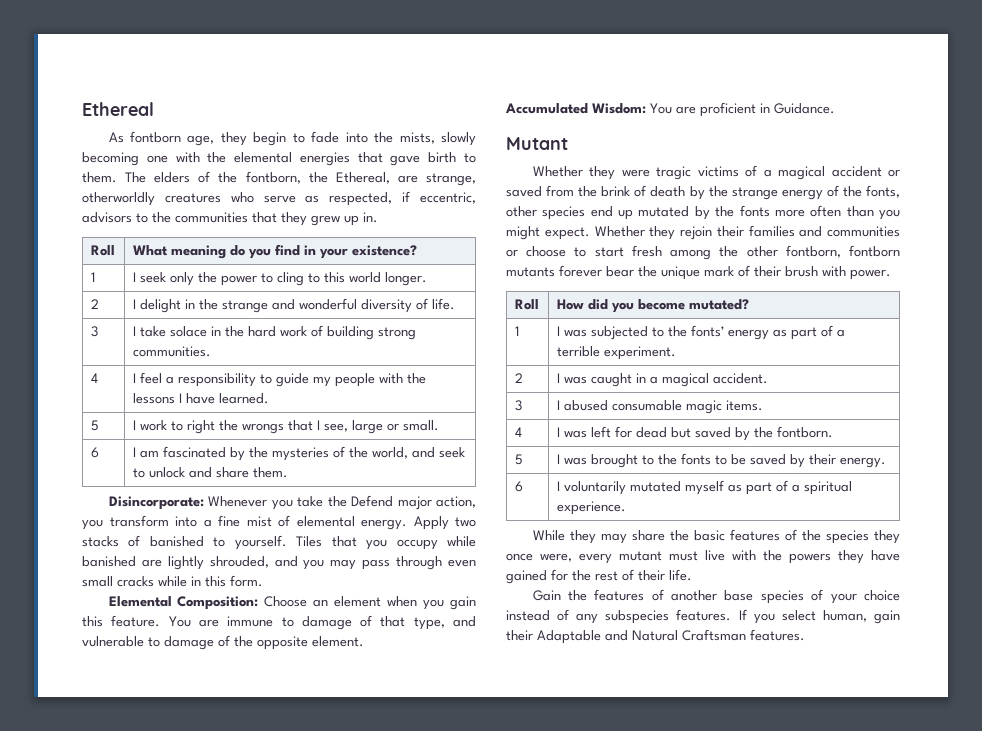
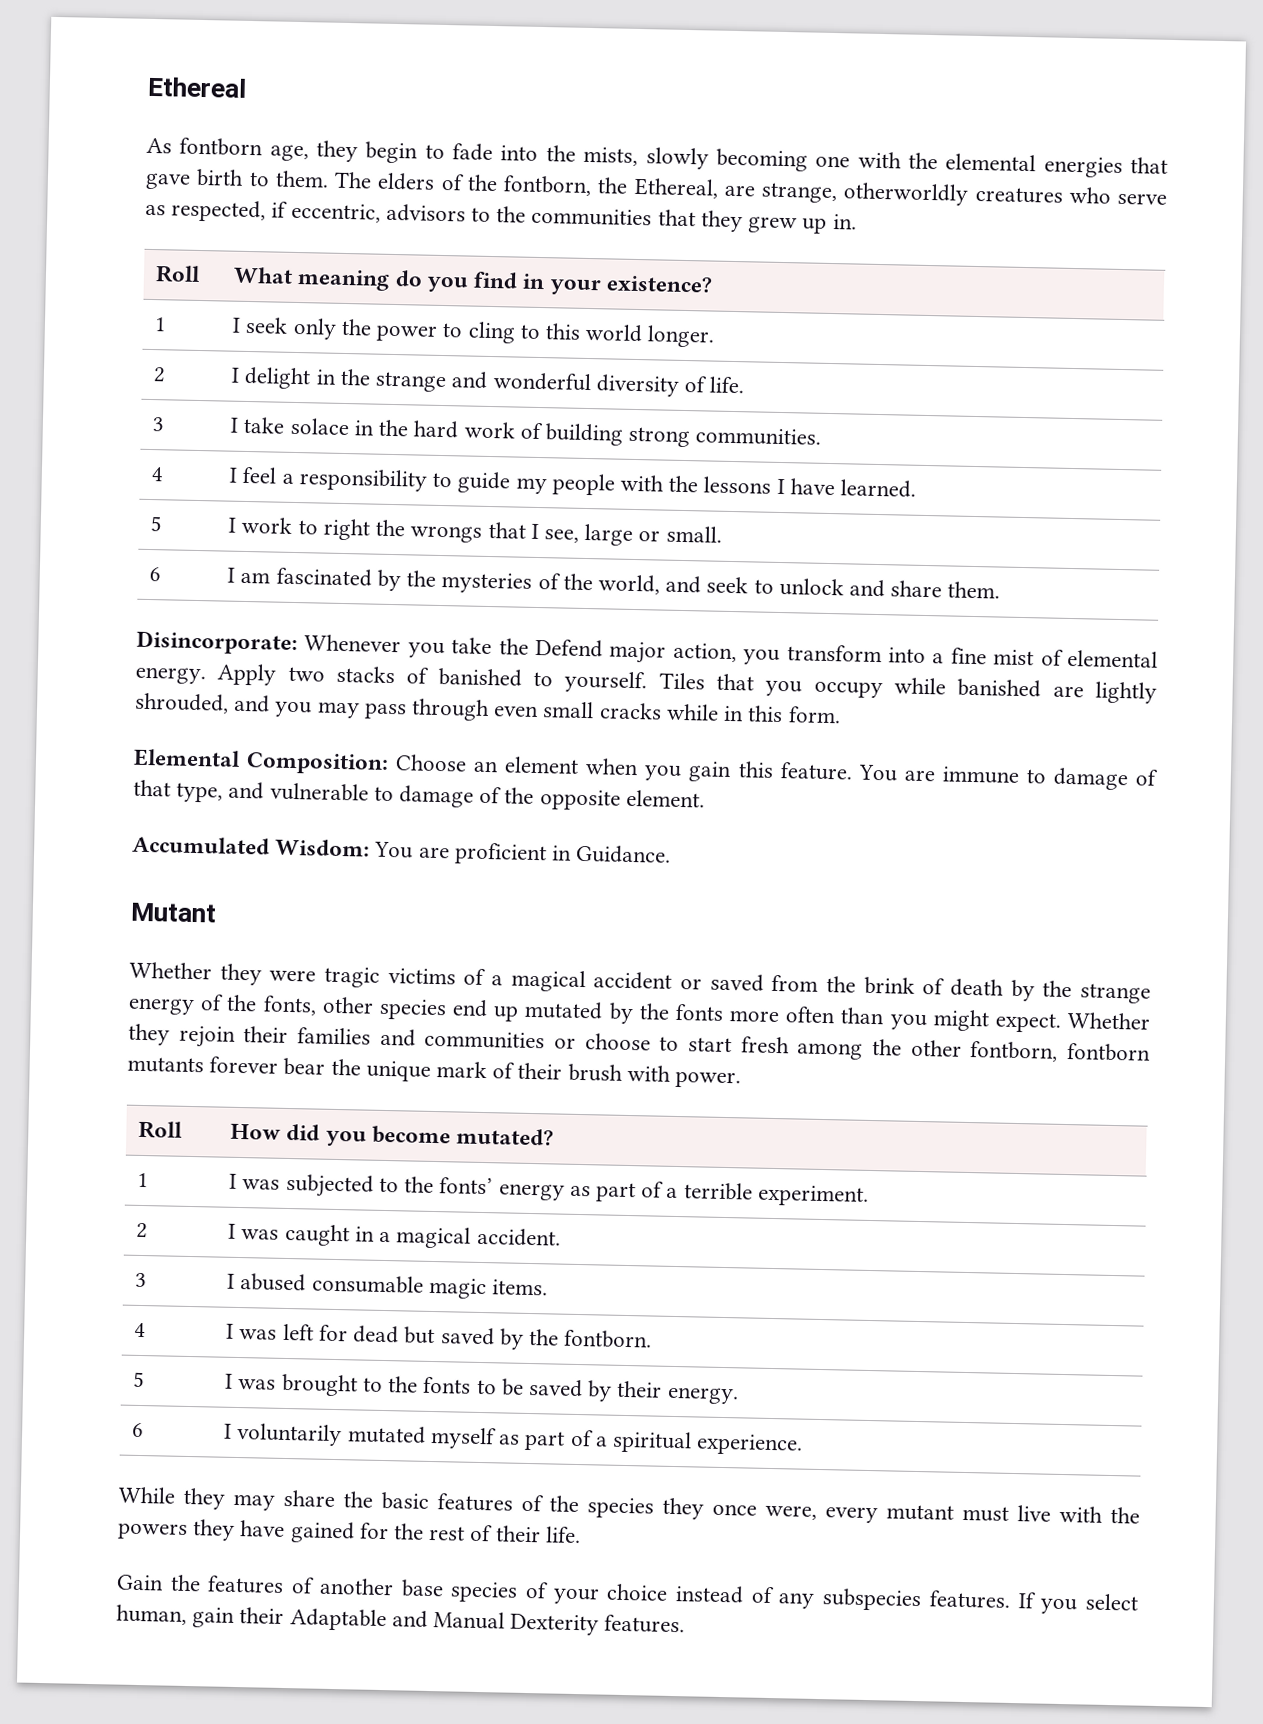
[632,629,746,641] Natural Craftsman -> [433,1611,600,1636] Manual Dexterity

